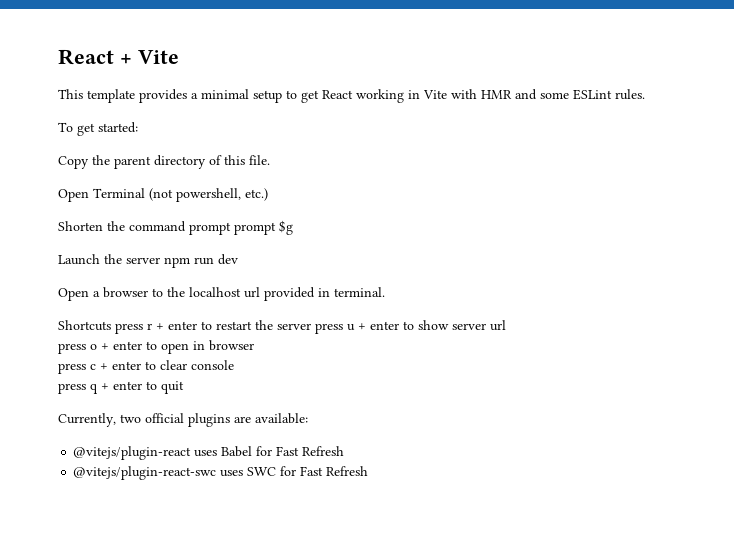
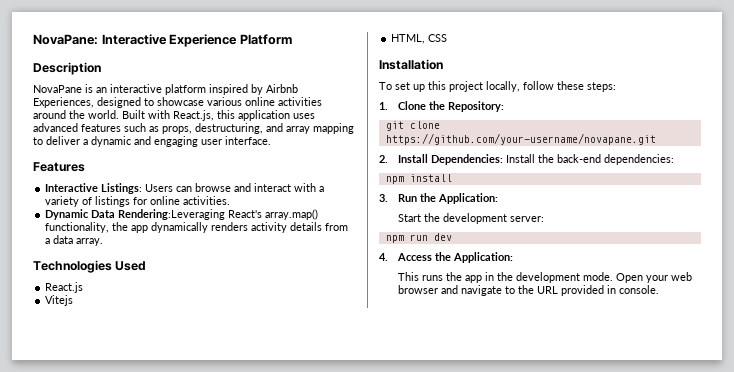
[58,49,179,65] [58,89,645,103] [58,122,138,136] [58,155,270,169] [58,188,268,202] [58,220,293,235] [58,254,238,268] [58,287,385,301] [58,320,506,334] [58,340,254,354] [58,360,234,374] [58,381,184,394] [58,413,308,427] [73,446,345,460] [73,466,369,480] React + Vite // This template provides a minimal setup to get React working in Vite with HMR and some ESLint rules. // To get started: // Copy the parent directory of this file. // Open Terminal (not powershell, etc.) // Shorten the command prompt prompt $g // Launch the server npm run dev // Open a browser to the localhost url provided in terminal. // Shortcuts press r + enter to restart the server press u + enter to show server url // press o + enter to open in browser // press c + enter to clear console // press q + enter to quit // Currently, two official plugins are available: // @vitejs/plugin-react uses Babel for Fast Refresh // @vitejs/plugin-react-swc uses SWC for Fast Refresh -> [33,34,292,47] [33,62,101,75] [33,84,298,95] [33,97,322,108] [33,110,315,121] [33,123,354,134] [33,136,271,147] [33,162,85,172] [45,183,325,194] [45,196,231,207] [45,209,319,220] [45,222,349,233] [45,235,104,246] [33,260,147,273] [45,282,84,293] [45,295,74,306] [391,34,448,44] [379,59,443,70] [379,81,616,92] [379,101,505,112] [385,121,440,131] [385,133,656,145] [379,154,675,165] [385,174,452,184] [379,193,499,204] [398,213,545,224] [385,233,452,243] [379,252,514,263] [398,272,693,283] [398,285,660,296] NovaPane: Interactive Experience Platform // Description // NovaPane is an interactive platform inspired by Airbnb Experiences, designed to showcase various online activities around the world. Built with React.js, this application uses advanced features such as props, destructuring, and array mapping to deliver a dynamic and engaging user interface. // Features // Interactive Listings: Users can browse and interact with a variety of listings for online activities. // Dynamic Data Rendering:Leveraging React's array.map() functionality, the app dynamically renders activity details from a data array. // Technologies Used // React.js // Vitejs // HTML, CSS // Installation // To set up this project locally, follow these steps: // 1. Clone the Repository: // git clone https://github.com/your-username/novapane.git // 2. Install Dependencies: Install the back-end dependencies: // npm install // 3. Run the Application: // Start the development server: // npm run dev // 4. Access the Application: // This runs the app in the development mode. Open your web browser and navigate to the URL provided in console.

